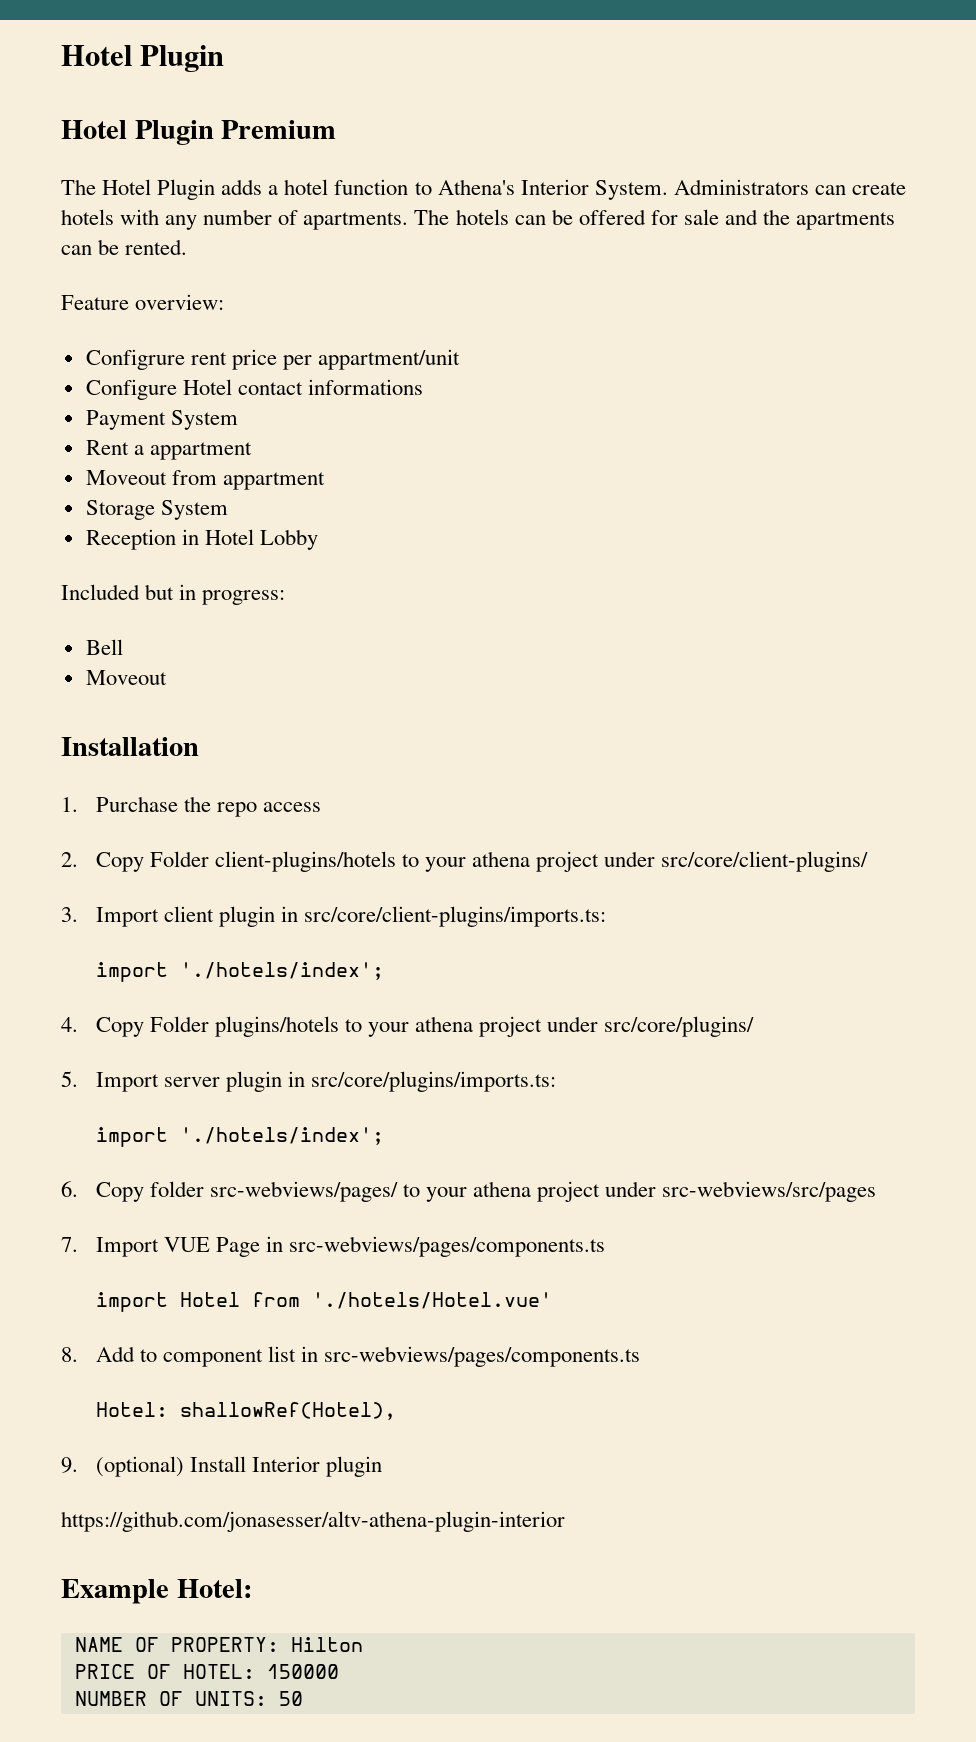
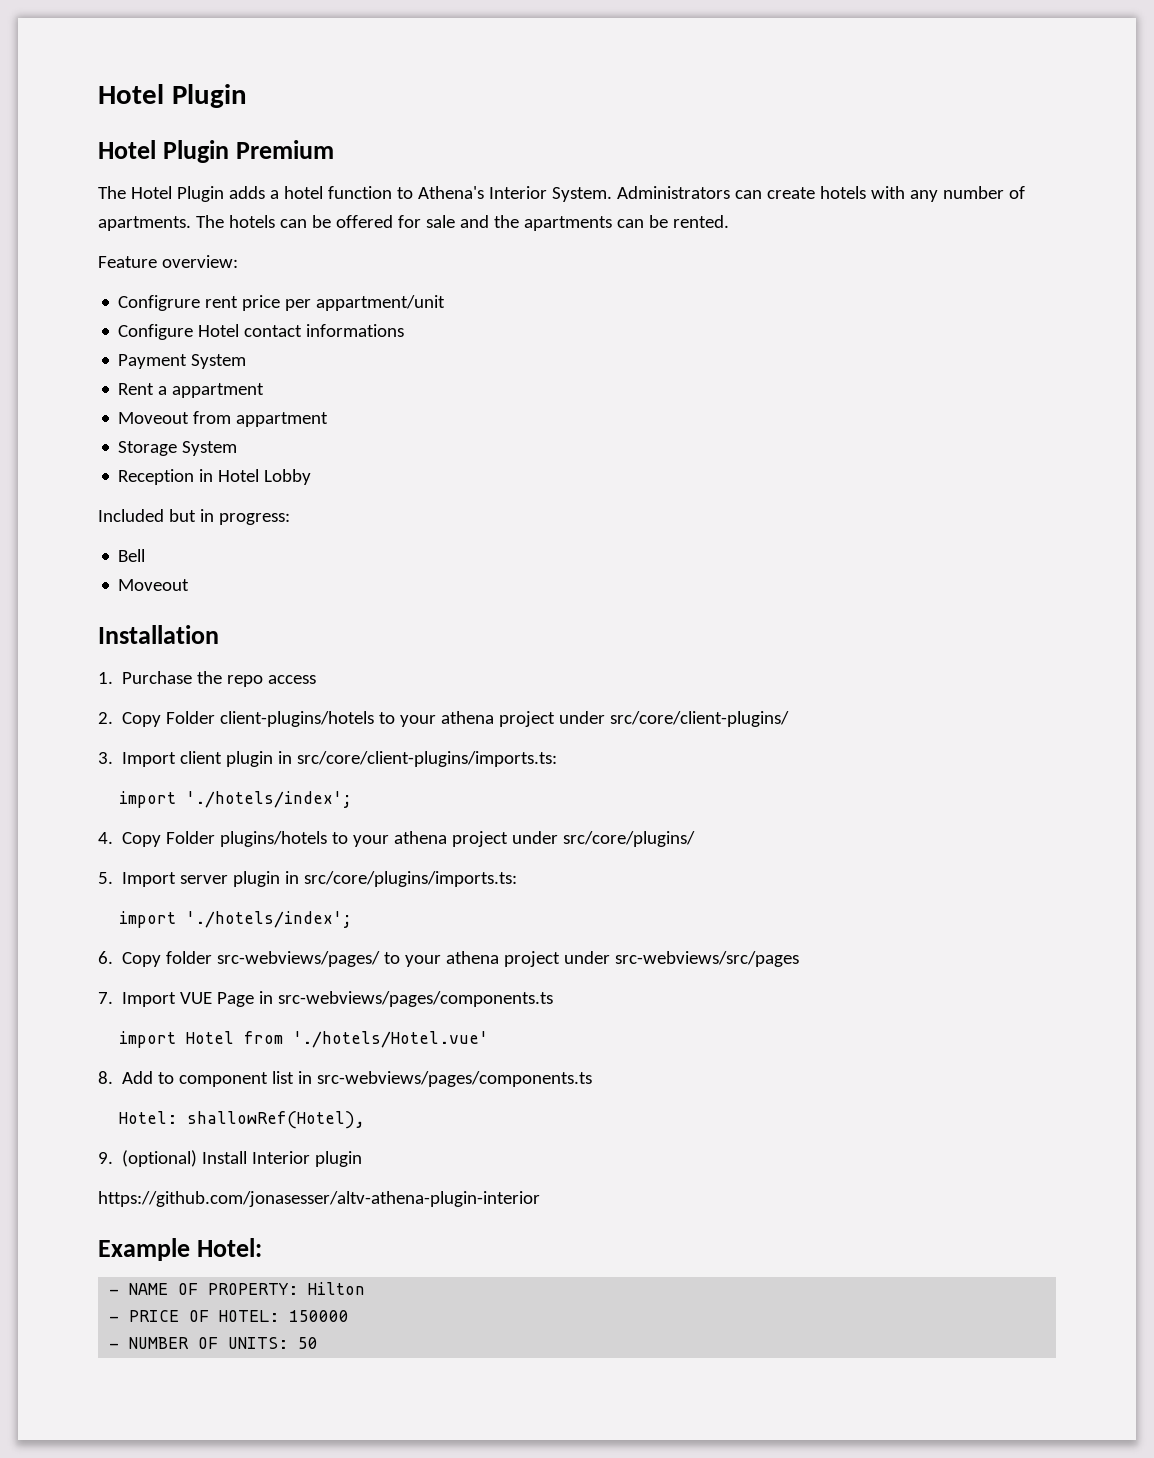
(252, 1588) none -> [109,1289,120,1295] -
(363, 1644) none -> [109,1316,120,1322] -
(339, 1671) none -> [109,1343,120,1349] -

